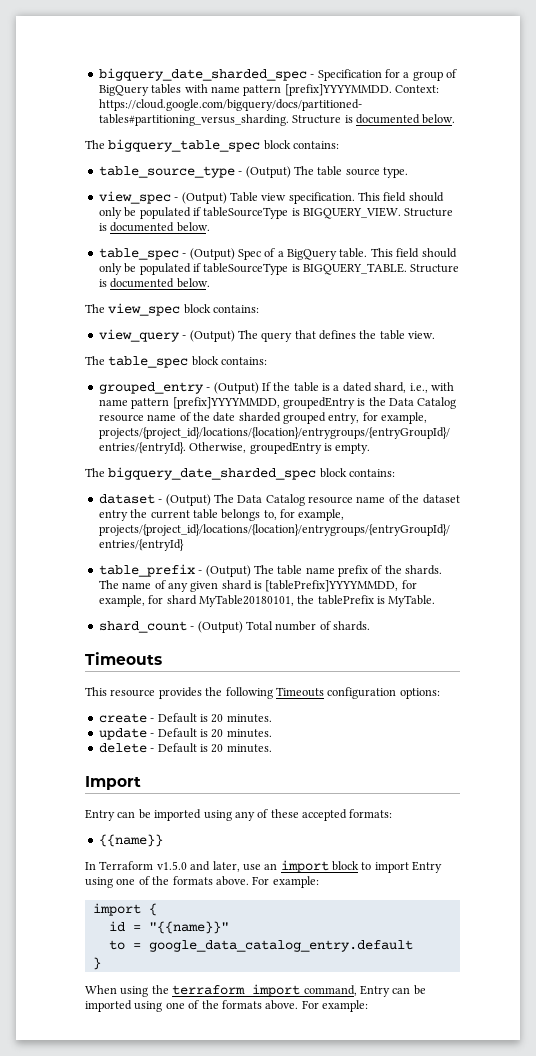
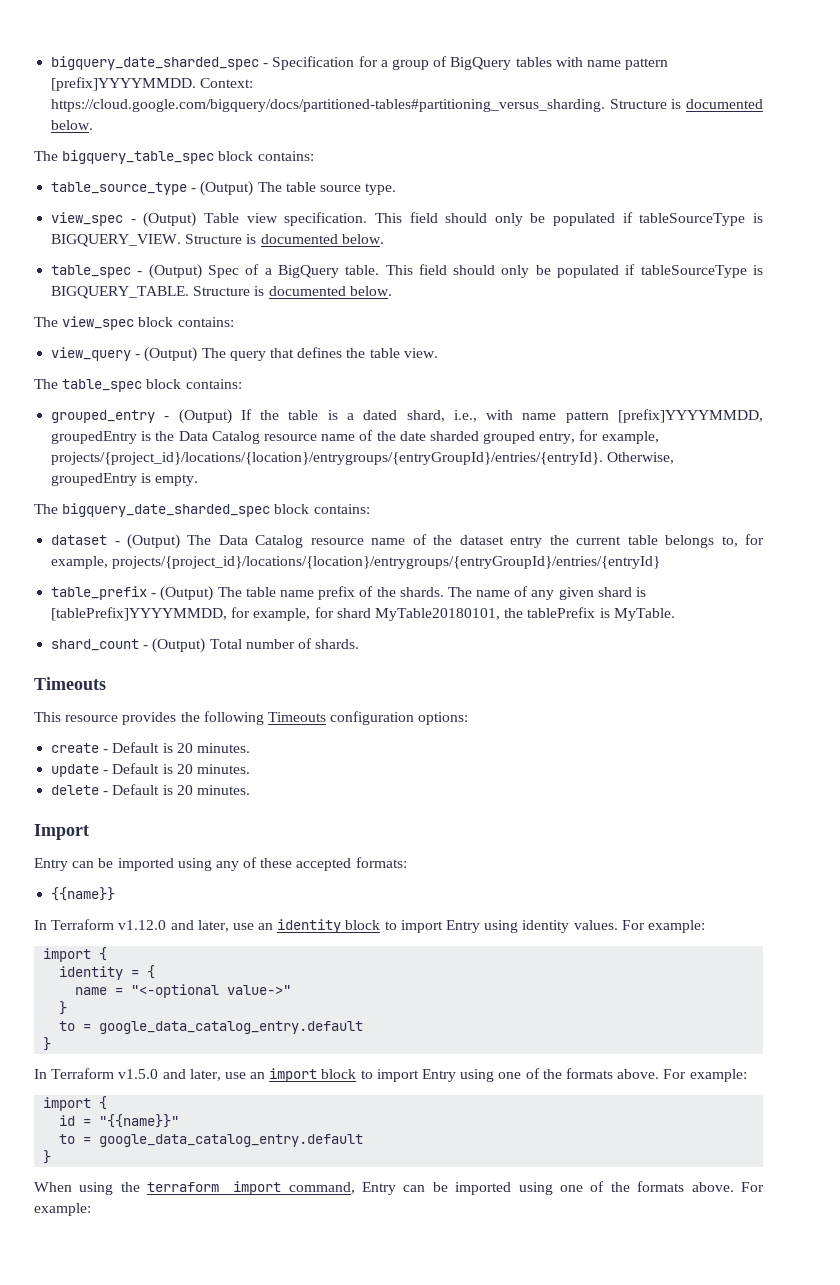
(163, 840) none -> [34,919,705,933] [43,947,108,962] [59,965,156,980] [75,984,292,998] [59,1001,68,1015] [59,1021,364,1034] [43,1037,52,1051] // In Terraform v1.12.0 and later, use an identity block to import Entry using identity values. For example: // import { // identity = { // name = "<-optional value->" // } // to = google_data_catalog_entry.default // }

